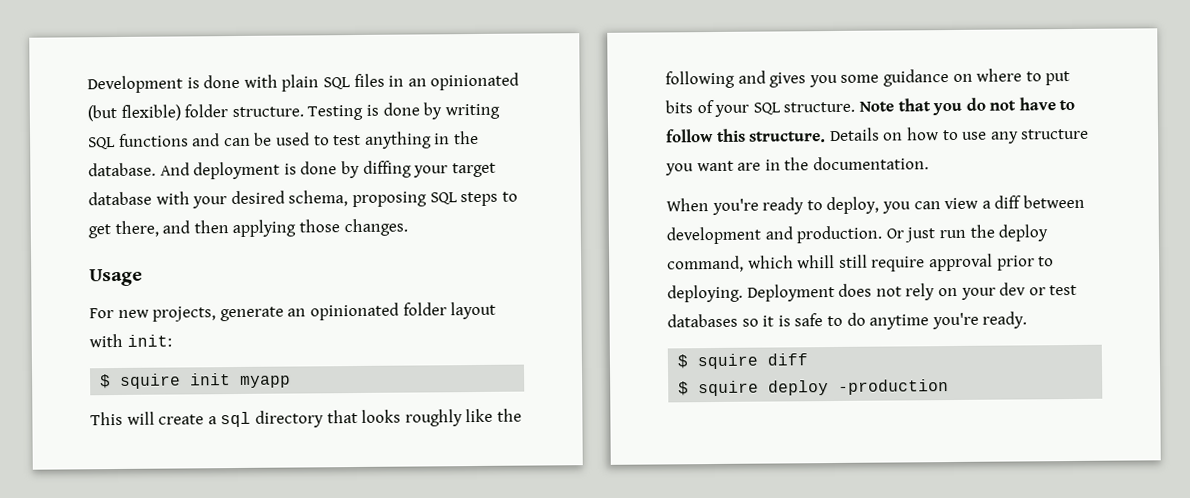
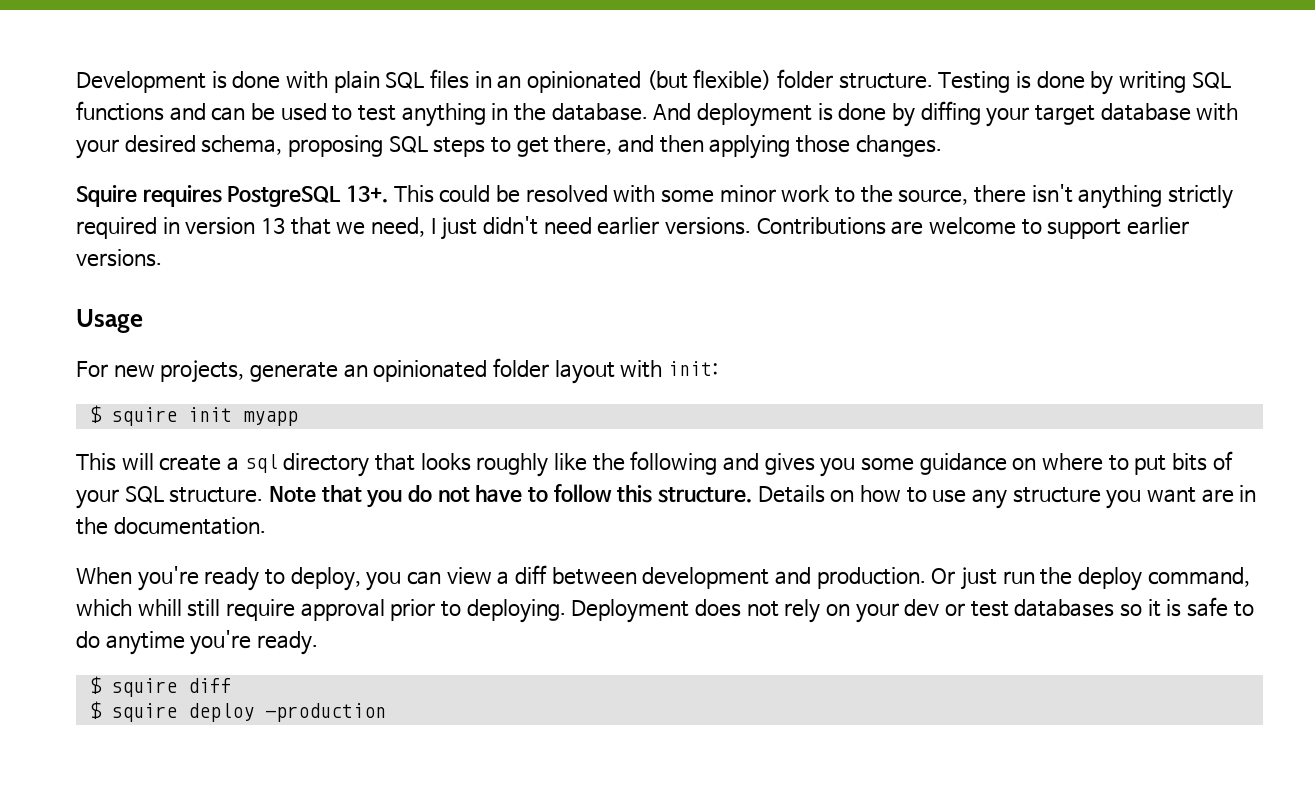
(408, 227) none -> [76,184,1233,209] [76,216,1189,240] [76,249,162,267] // Squire requires PostgreSQL 13+. This could be resolved with some minor work to the source, there isn't anything strictly required in version 13 that we need, I just didn't need earlier versions. Contributions are welcome to support earlier versions.

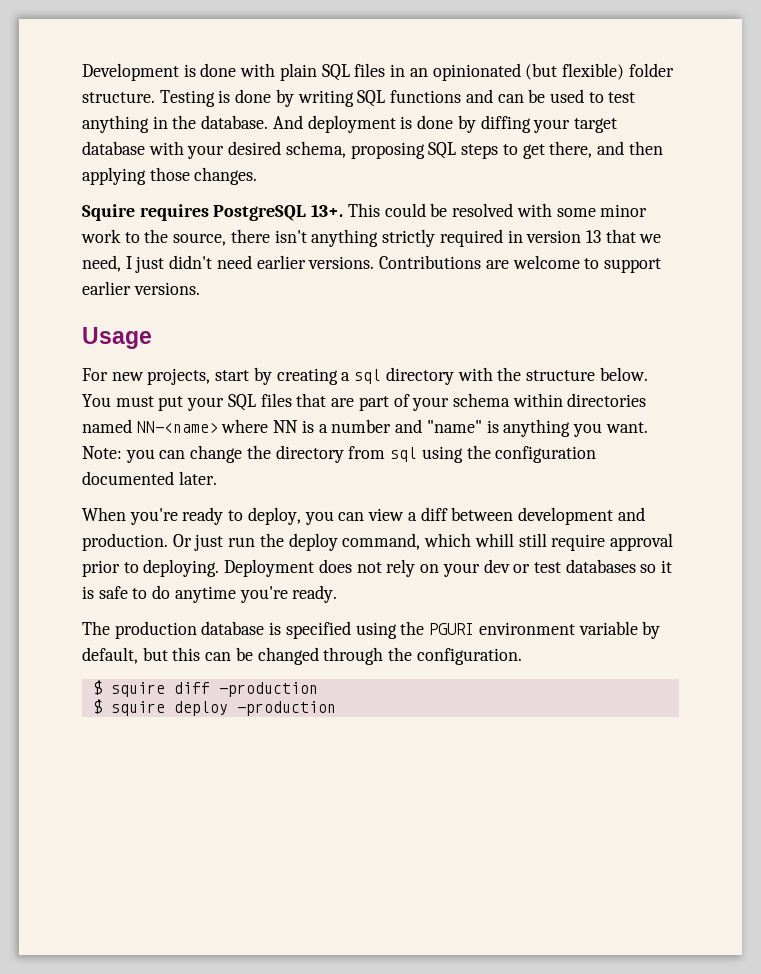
[249,358,718,384] [88,405,298,426] [76,451,1233,477] [76,484,1257,509] [76,517,266,535] generate an opinionated folder layout with init: // $ squire init myapp // This will create a sql directory that looks roughly like the following and gives you some guidance on where to put bits of your SQL structure. Note that you do not have to follow this structure. Details on how to use any structure you want are in the documentation. -> [215,367,648,385] [82,393,647,411] [82,419,648,437] [82,445,597,463] [82,471,217,485] start by creating a sql directory with the structure below. You must put your SQL files that are part of your schema within directories named NN-<name> where NN is a number and "name" is anything you want. Note: you can change the directory from sql using the configuration documented later.
(318, 643) none -> [82,621,661,639] [82,647,522,665] // The production database is specified using the PGURI environment variable by default, but this can be changed through the configuration.
(232, 685) none -> [218,682,318,697] -production

